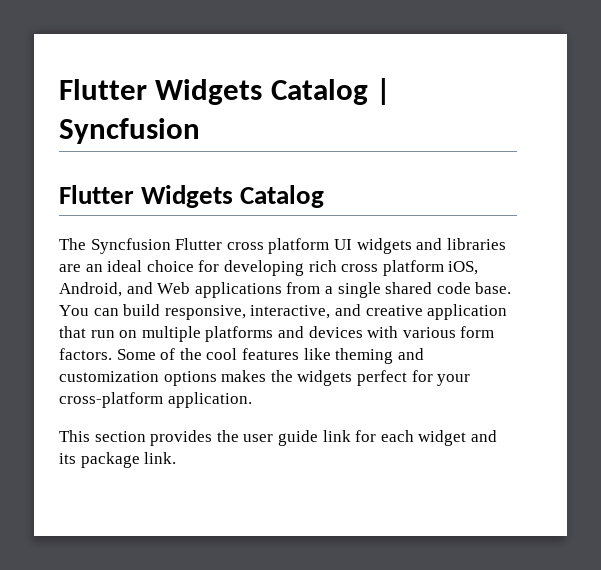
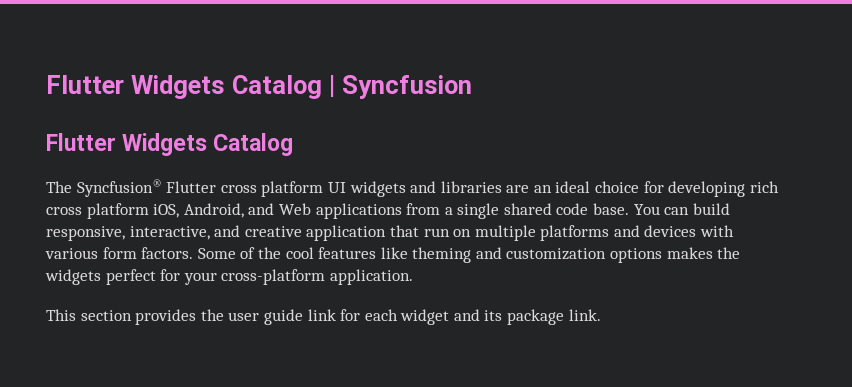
[90,238,171,254] Syncfusion -> [76,179,162,197] Syncfusion®

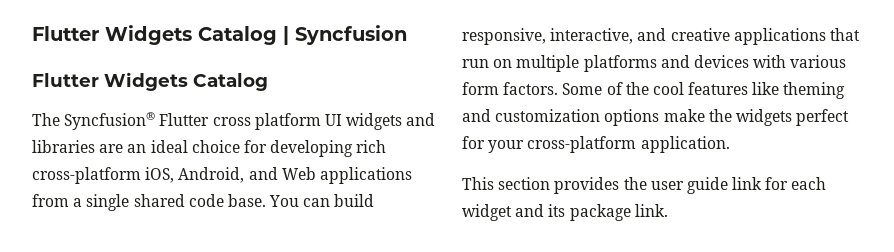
[46,203,149,219] cross platform -> [32,167,141,184] cross-platform
[306,225,387,241] application -> [733,28,826,45] applications
[666,247,713,259] makes -> [663,109,705,122] make

